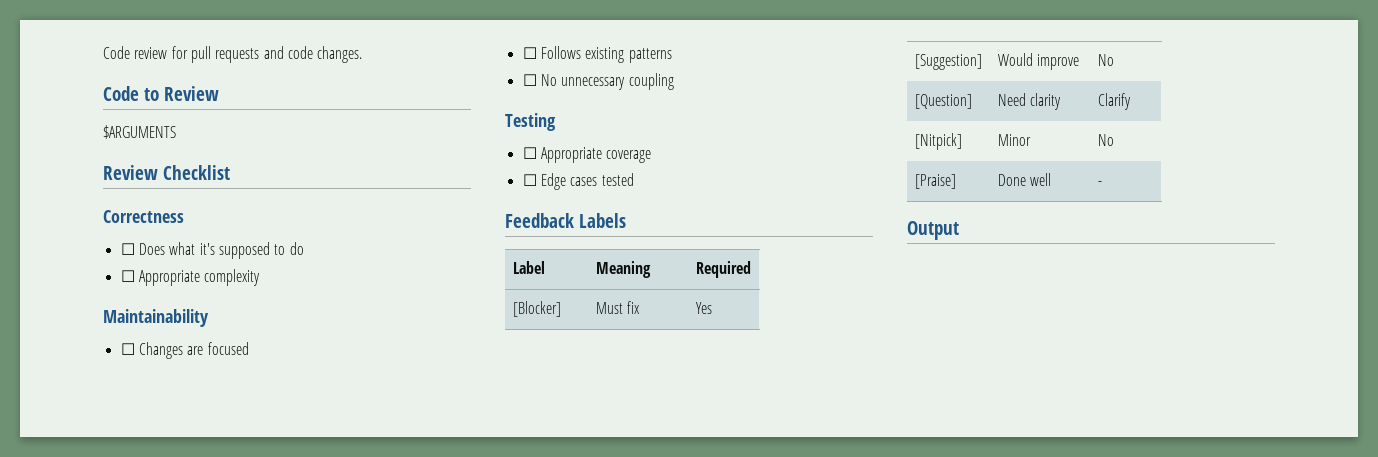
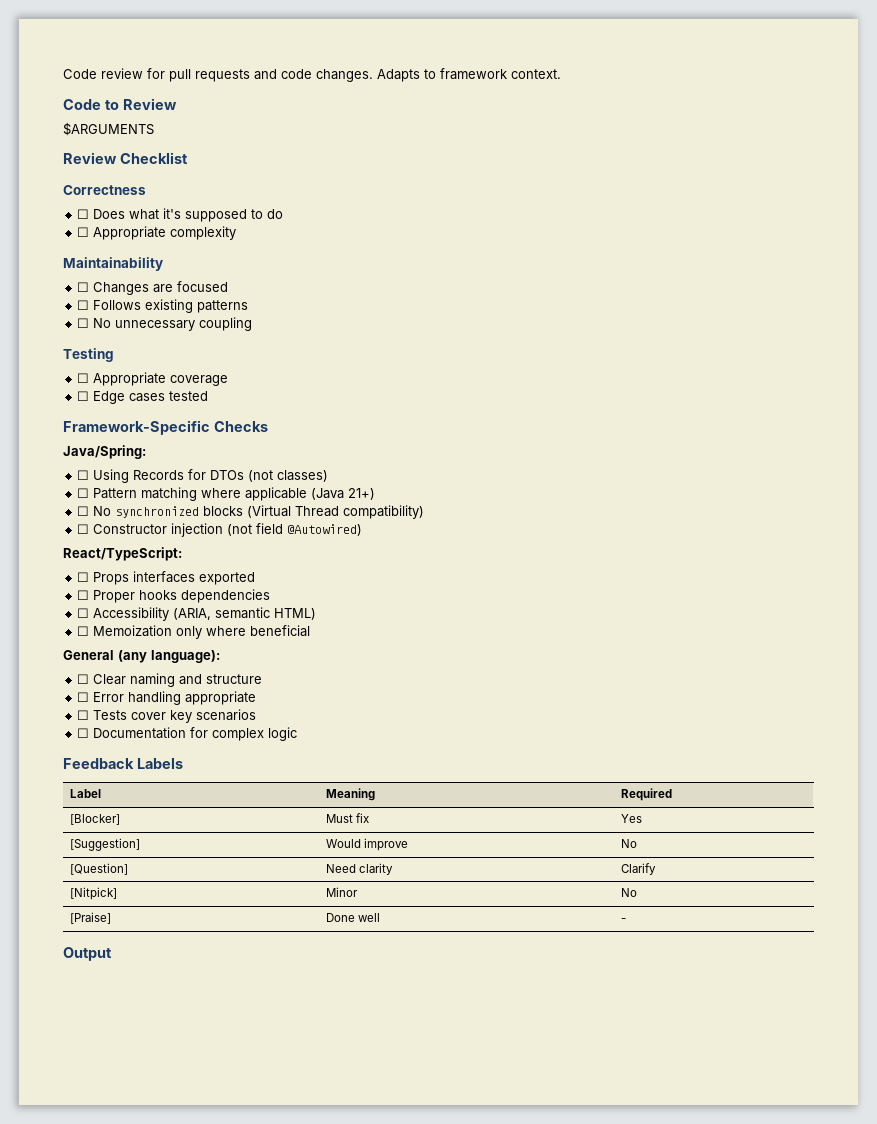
(363, 54) none -> [377,68,561,82] Adapts to framework context.
(634, 179) none -> [63,420,268,435] [63,445,146,459] [77,469,329,483] [77,487,376,501] [77,505,425,519] [77,523,363,537] [63,547,182,561] [77,571,256,585] [77,589,271,603] [77,607,317,621] [77,625,311,639] [63,650,220,663] [77,673,263,687] [77,691,257,705] [77,709,257,723] [77,727,298,741] // Framework-Specific Checks // Java/Spring: // ☐ Using Records for DTOs (not classes) // ☐ Pattern matching where applicable (Java 21+) // ☐ No synchronized blocks (Virtual Thread compatibility) // ☐ Constructor injection (not field @Autowired) // React/TypeScript: // ☐ Props interfaces exported // ☐ Proper hooks dependencies // ☐ Accessibility (ARIA, semantic HTML) // ☐ Memoization only where beneficial // General (any language): // ☐ Clear naming and structure // ☐ Error handling appropriate // ☐ Tests cover key scenarios // ☐ Documentation for complex logic

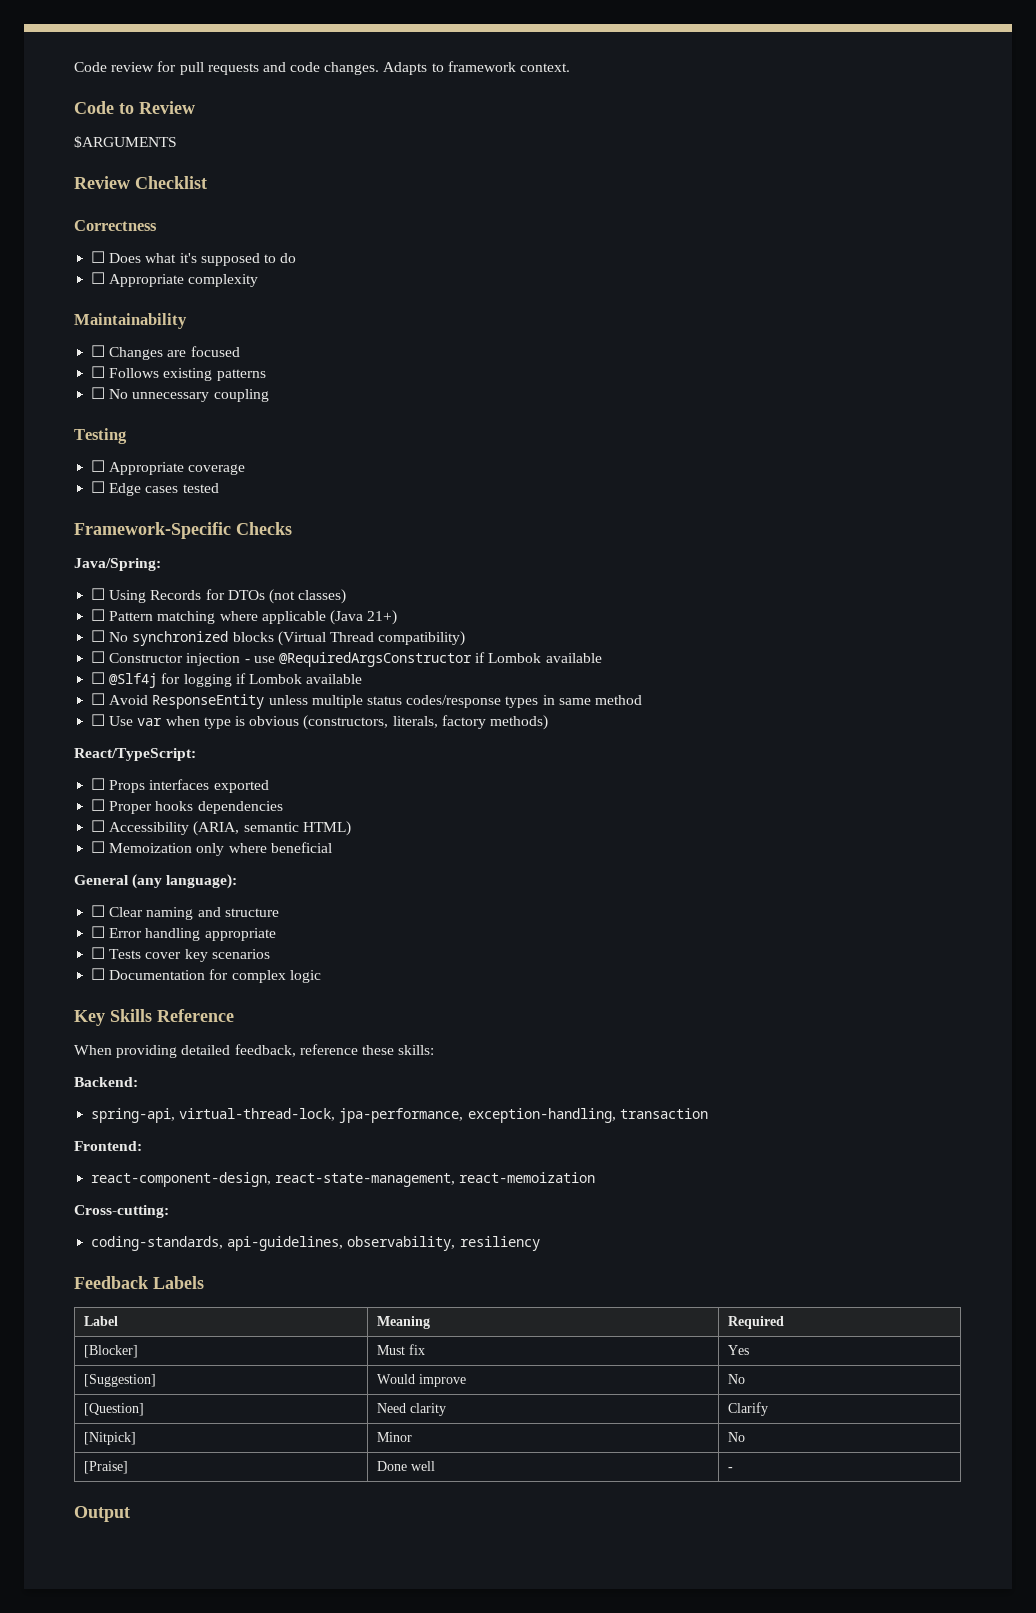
[227,523,363,536] (not field @Autowired) -> [244,652,602,667] [91,672,363,688] [91,693,642,709] [91,714,548,730] - use @RequiredArgsConstructor if Lombok available // ☐ @Slf4j for logging if Lombok available // ☐ Avoid ResponseEntity unless multiple status codes/response types in same method // ☐ Use var when type is obvious (constructors, literals, factory methods)
(298, 734) none -> [74,1009,234,1026] [74,1044,435,1058] [74,1077,138,1087] [91,1108,708,1123] [74,1141,142,1151] [91,1172,596,1187] [74,1205,169,1218] [91,1236,540,1251] // Key Skills Reference // When providing detailed feedback, reference these skills: // Backend: // spring-api, virtual-thread-lock, jpa-performance, exception-handling, transaction // Frontend: // react-component-design, react-state-management, react-memoization // Cross-cutting: // coding-standards, api-guidelines, observability, resiliency

